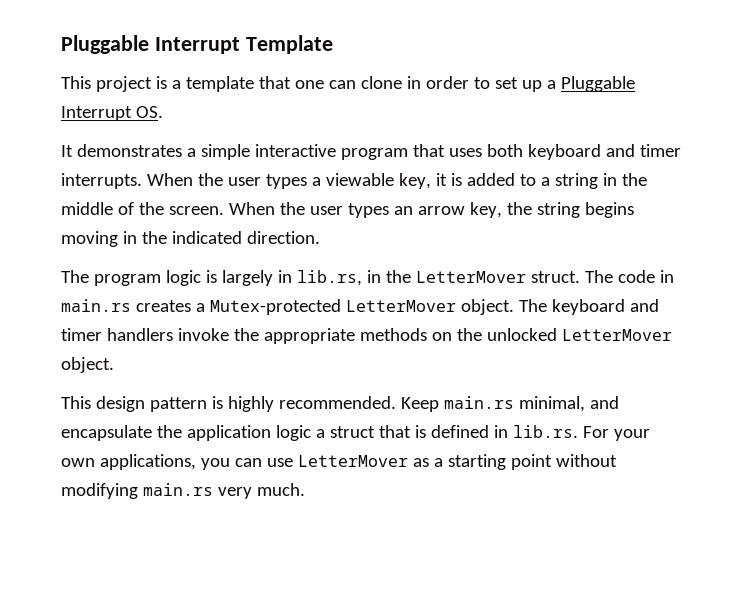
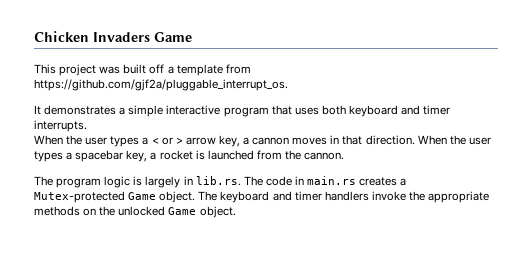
[61,35,333,54] Pluggable Interrupt Template -> [34,31,192,42] Chicken Invaders Game
[155,76,635,92] [61,106,163,121] is a template that one can clone in order to set up a Pluggable Interrupt OS. -> [99,64,251,76] [34,79,288,91] was built off a template from https://github.com/gjf2a/pluggable_interrupt_os.
[146,173,647,189] [61,202,634,218] [61,231,320,247] When the user types a viewable key, it is added to a string in the middle of the screen. When the user types an arrow key, the string begins moving in the indicated direction. -> [34,135,491,147] [34,150,345,162] // When the user types a < or > arrow key, a cannon moves in that direction. When the user types a spacebar key, a rocket is launched from the cannon.
[296,270,580,286] lib.rs, in the LetterMover struct. -> [195,176,241,186] lib.rs.
[345,300,456,312] LetterMover -> [128,192,157,200] Game
[561,329,672,341] [61,357,114,373] [61,396,619,412] [61,425,650,441] [61,454,617,470] [61,483,305,499] LetterMover object. // This design pattern is highly recommended. Keep main.rs minimal, and encapsulate the application logic a struct that is defined in lib.rs. For your own applications, you can use LetterMover as a starting point without modifying main.rs very much. -> [168,206,236,218] Game object.

